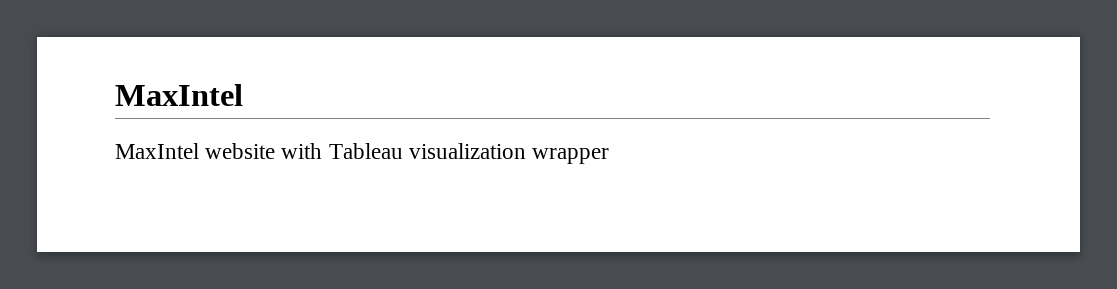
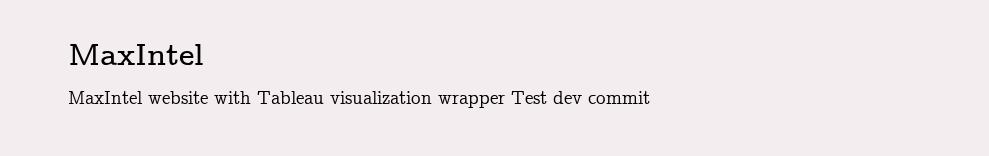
(610, 156) none -> [511,91,650,104] Test dev commit

